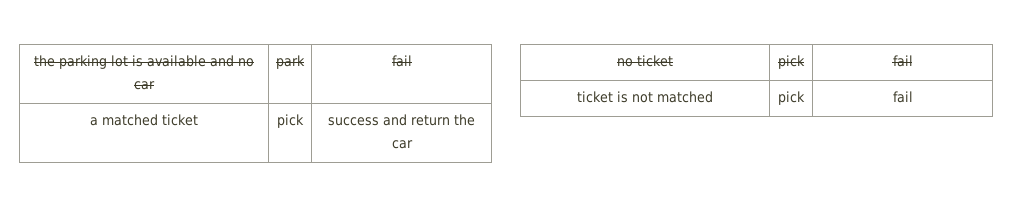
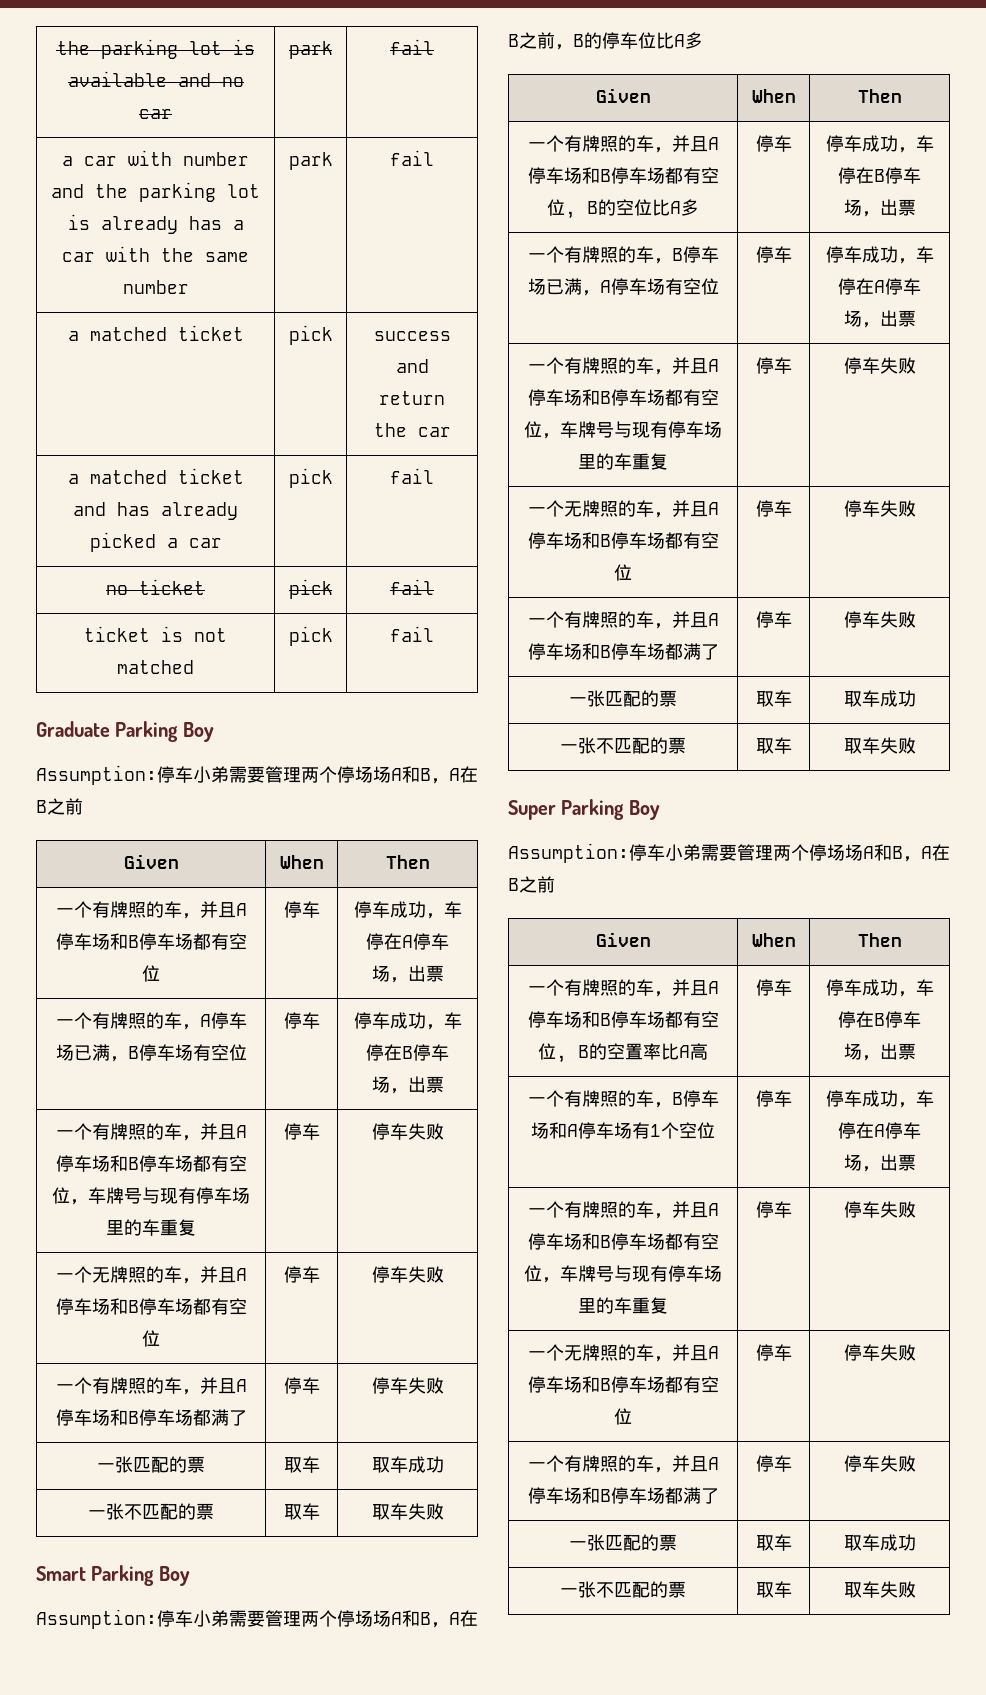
(412, 61) none -> [62,150,249,166] [51,182,260,202] [67,214,244,234] [62,246,249,262] [122,280,189,294] [288,152,333,170] [389,150,434,166] // a car with number and the parking lot is already has a car with the same number | park | fail
(413, 144) none -> [67,468,244,484] [73,502,238,520] [89,532,222,552] [288,468,333,488] [389,468,434,484] // a matched ticket and has already picked a car | pick | fail
(913, 97) none -> [36,721,214,742] [36,765,478,785] [36,798,83,815] [123,854,179,869] [279,855,324,869] [385,855,430,869] [55,901,247,919] [55,933,247,950] [142,965,160,982] [283,901,320,918] [353,901,462,919] [365,933,449,950] [371,965,444,983] [55,1012,247,1030] [55,1044,247,1062] [283,1012,320,1029] [353,1012,462,1030] [365,1044,449,1061] [371,1076,444,1094] [55,1123,247,1141] [55,1155,247,1172] [52,1187,250,1205] [106,1219,196,1236] [283,1123,320,1140] [371,1123,444,1140] [55,1266,247,1284] [55,1298,247,1315] [142,1330,160,1347] [283,1266,320,1283] [371,1266,444,1283] [55,1377,247,1395] [55,1409,247,1426] [283,1377,320,1394] [371,1377,444,1394] [97,1456,205,1473] [283,1456,320,1473] [371,1456,444,1473] [88,1503,214,1520] [283,1503,320,1520] [371,1503,444,1520] [36,1565,190,1586] [36,1609,478,1629] [508,32,703,50] [595,88,651,103] [751,89,796,103] [857,89,902,103] [527,135,719,153] [527,167,719,184] [547,199,699,219] [755,135,792,152] [825,135,934,153] [838,167,921,184] [843,199,916,217] [527,246,719,264] [527,278,719,296] [755,246,792,263] [825,246,934,264] [838,278,921,295] [843,310,916,328] [527,357,719,375] [527,389,719,406] [524,421,722,439] [578,453,668,470] [755,357,792,374] [843,357,916,374] [527,500,719,518] [527,532,719,549] [614,564,632,581] [755,500,792,517] [843,500,916,517] [527,611,719,629] [527,643,719,660] [755,611,792,628] [843,611,916,628] [569,690,677,707] [755,690,792,707] [843,690,916,707] [560,737,686,754] [755,737,792,754] [843,737,916,754] [508,799,660,820] [508,843,950,863] [508,876,555,893] [595,932,651,947] [751,933,796,947] [857,933,902,947] [527,979,719,997] [527,1011,719,1028] [538,1043,708,1063] [755,979,792,996] [825,979,934,997] [838,1011,921,1028] [843,1043,916,1061] [527,1090,719,1108] [531,1122,715,1139] [755,1090,792,1107] [825,1090,934,1108] [838,1122,921,1139] [843,1154,916,1172] [527,1201,719,1219] [527,1233,719,1250] [524,1265,722,1283] [578,1297,668,1314] [755,1201,792,1218] [843,1201,916,1218] [527,1344,719,1362] [527,1376,719,1393] [614,1408,632,1425] [755,1344,792,1361] [843,1344,916,1361] [527,1455,719,1473] [527,1487,719,1504] [755,1455,792,1472] [843,1455,916,1472] [569,1534,677,1551] [755,1534,792,1551] [843,1534,916,1551] [560,1581,686,1598] [755,1581,792,1598] [843,1581,916,1598] // Graduate Parking Boy // Assumption:停车小弟需要管理两个停场场A和B，A在B之前 // Given | When | Then // 一个有牌照的车，并且A停车场和B停车场都有空位 | 停车 | 停车成功，车停在A停车场，出票 // 一个有牌照的车，A停车场已满，B停车场有空位 | 停车 | 停车成功，车停在B停车场，出票 // 一个有牌照的车，并且A停车场和B停车场都有空位，车牌号与现有停车场里的车重复 | 停车 | 停车失败 // 一个无牌照的车，并且A停车场和B停车场都有空位 | 停车 | 停车失败 // 一个有牌照的车，并且A停车场和B停车场都满了 | 停车 | 停车失败 // 一张匹配的票 | 取车 | 取车成功 // 一张不匹配的票 | 取车 | 取车失败 // Smart Parking Boy // Assumption:停车小弟需要管理两个停场场A和B，A在B之前，B的停车位比A多 // Given | When | Then // 一个有牌照的车，并且A停车场和B停车场都有空位, B的空位比A多 | 停车 | 停车成功，车停在B停车场，出票 // 一个有牌照的车，B停车场已满，A停车场有空位 | 停车 | 停车成功，车停在A停车场，出票 // 一个有牌照的车，并且A停车场和B停车场都有空位，车牌号与现有停车场里的车重复 | 停车 | 停车失败 // 一个无牌照的车，并且A停车场和B停车场都有空位 | 停车 | 停车失败 // 一个有牌照的车，并且A停车场和B停车场都满了 | 停车 | 停车失败 // 一张匹配的票 | 取车 | 取车成功 // 一张不匹配的票 | 取车 | 取车失败 // Super Parking Boy // Assumption:停车小弟需要管理两个停场场A和B，A在B之前 // Given | When | Then // 一个有牌照的车，并且A停车场和B停车场都有空位, B的空置率比A高 | 停车 | 停车成功，车停在B停车场，出票 // 一个有牌照的车，B停车场和A停车场有1个空位 | 停车 | 停车成功，车停在A停车场，出票 // 一个有牌照的车，并且A停车场和B停车场都有空位，车牌号与现有停车场里的车重复 | 停车 | 停车失败 // 一个无牌照的车，并且A停车场和B停车场都有空位 | 停车 | 停车失败 // 一个有牌照的车，并且A停车场和B停车场都满了 | 停车 | 停车失败 // 一张匹配的票 | 取车 | 取车成功 // 一张不匹配的票 | 取车 | 取车失败

